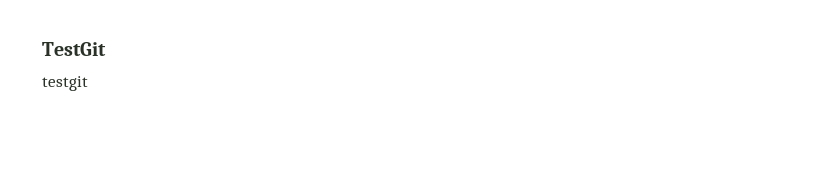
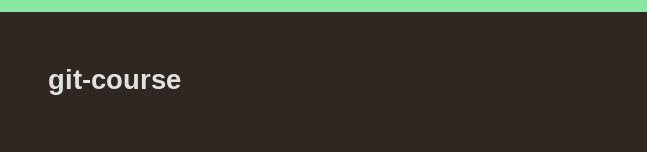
[42,42,106,56] [42,76,88,91] TestGit // testgit -> [48,69,181,95] git-course

